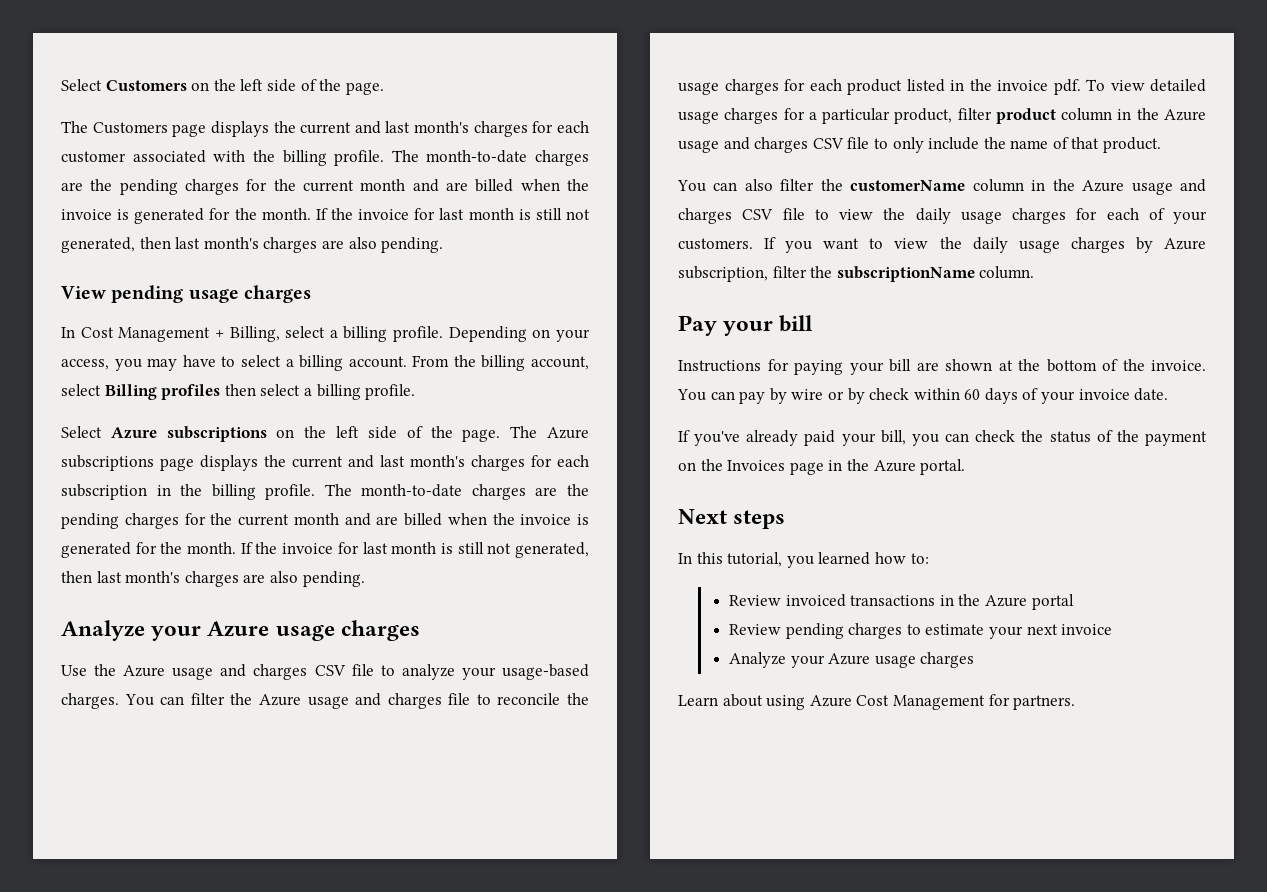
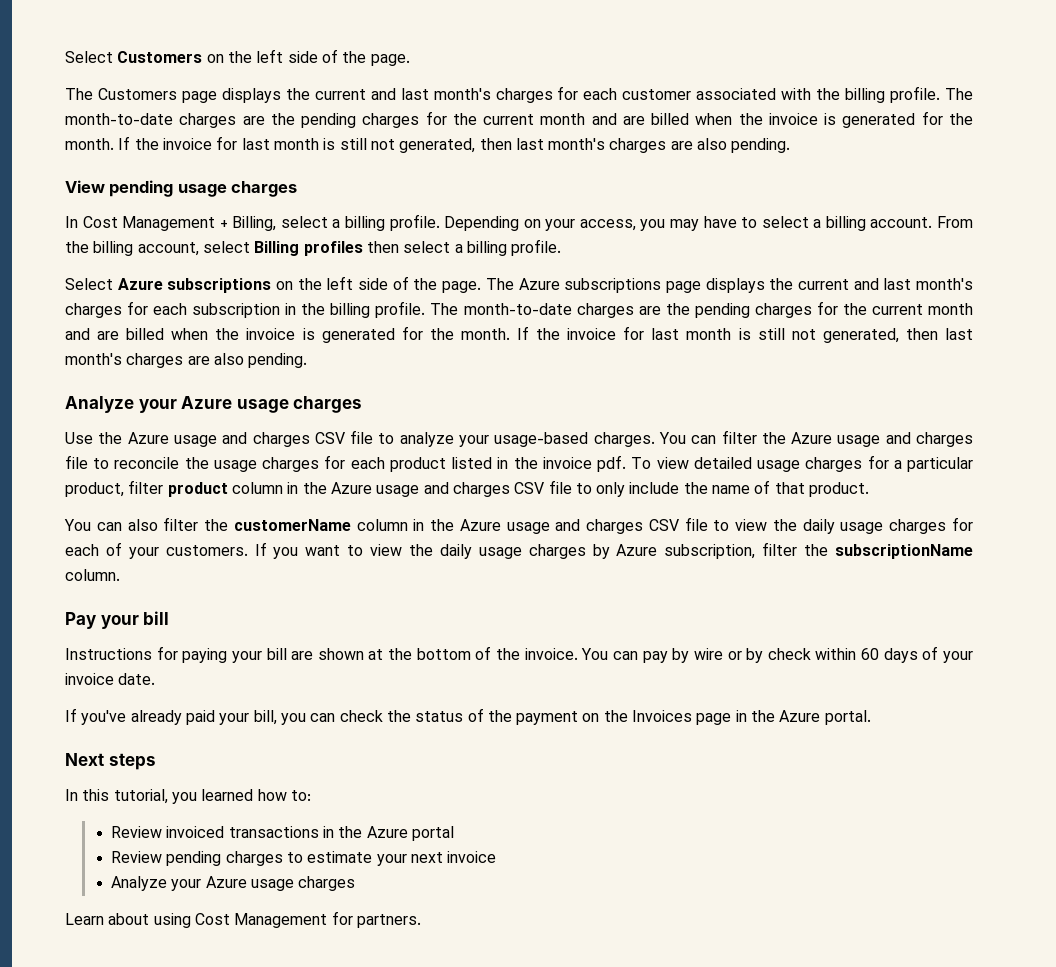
[809,695,852,707] Azure -> (191, 920) none

